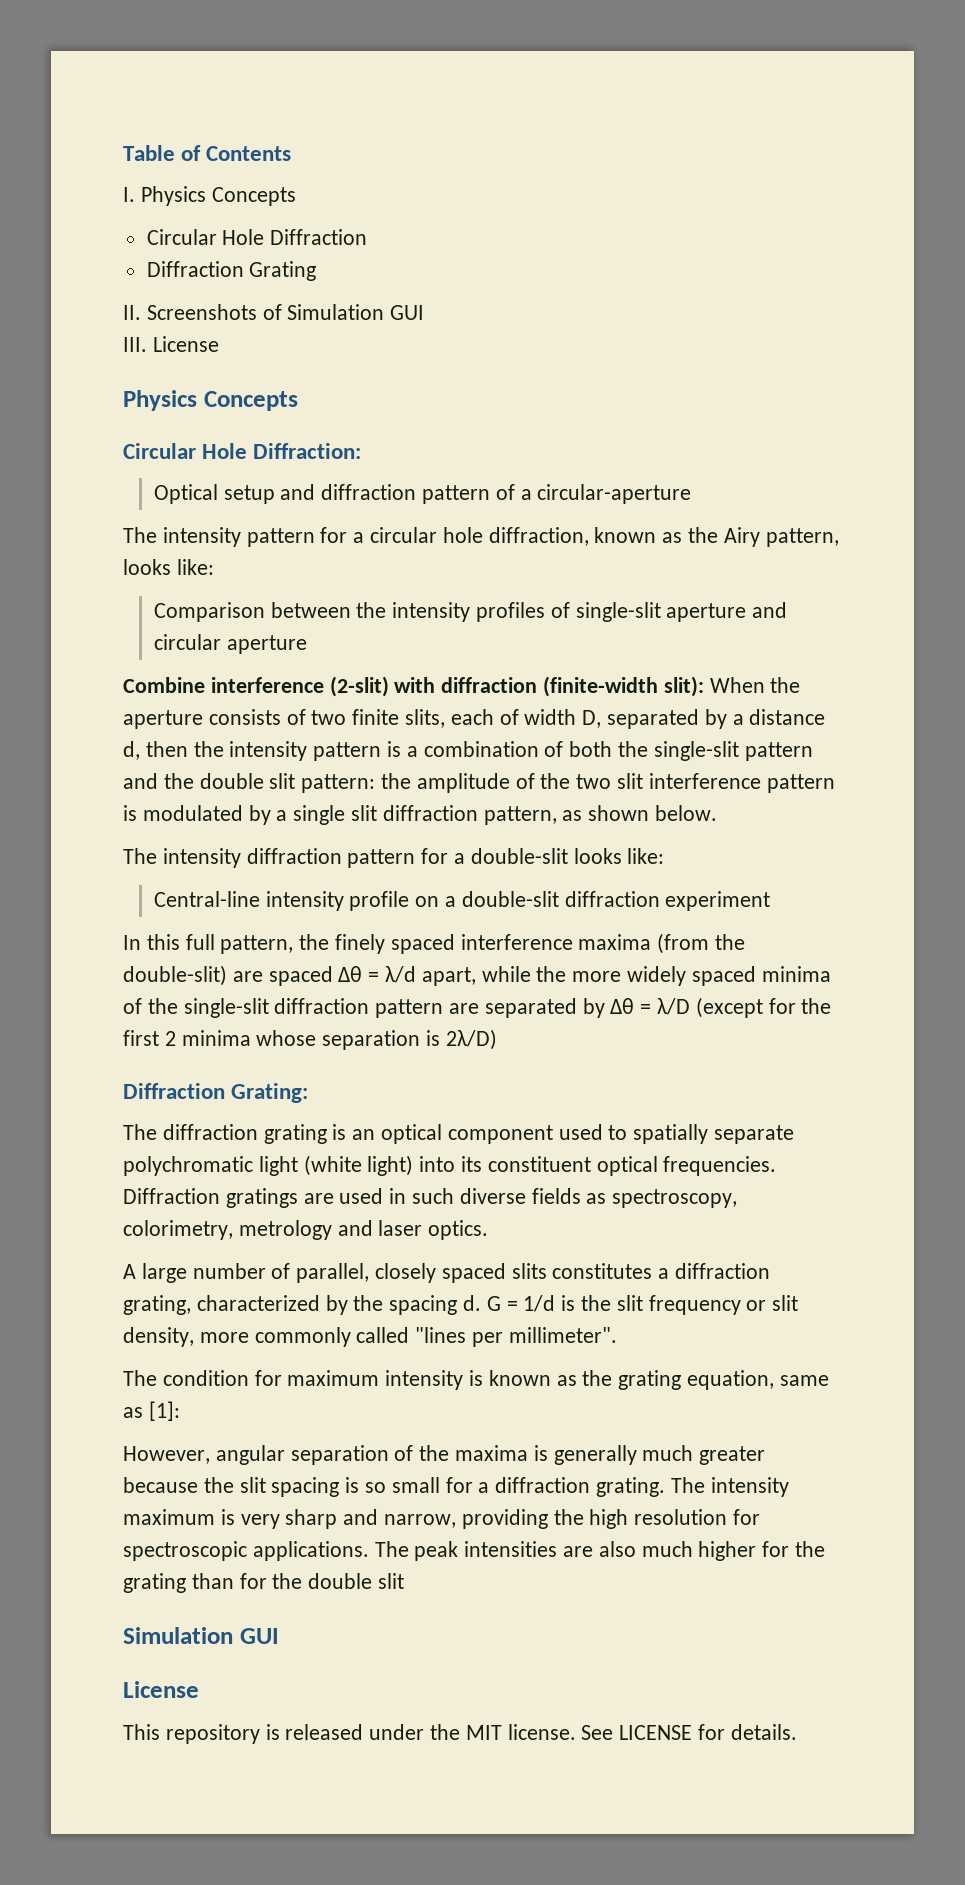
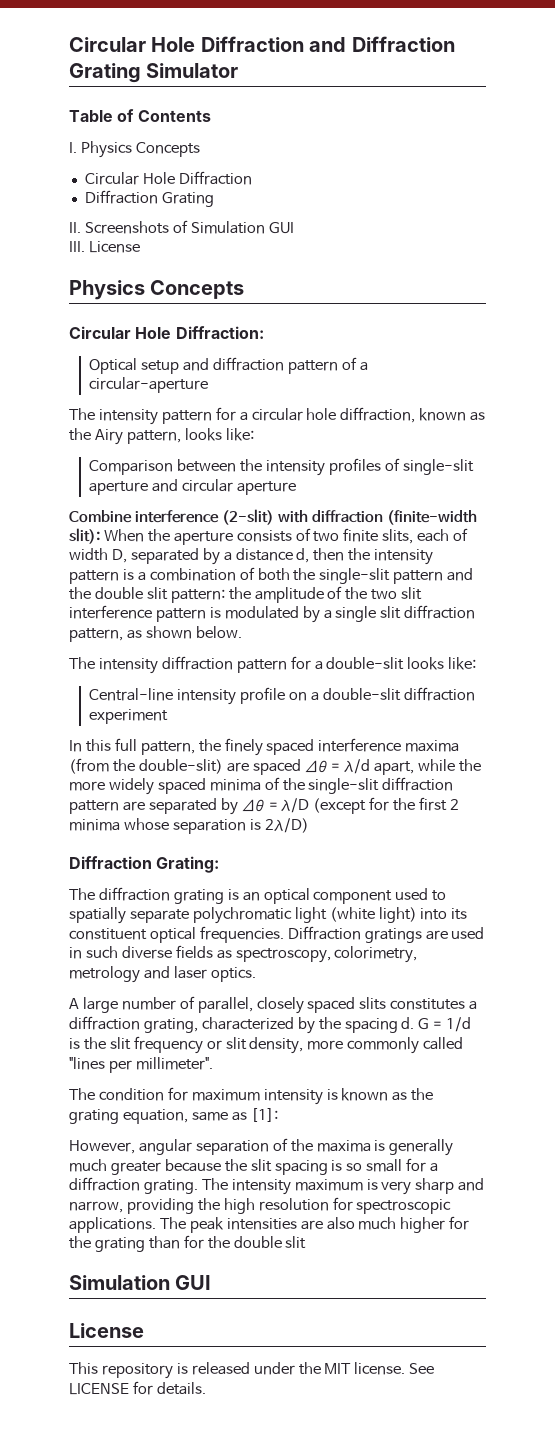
(123, 153) none -> [69,36,455,52] [69,63,239,83] Circular Hole Diffraction and Diffraction Grating Simulator //

